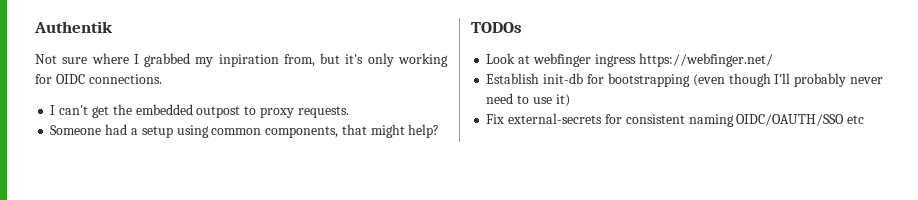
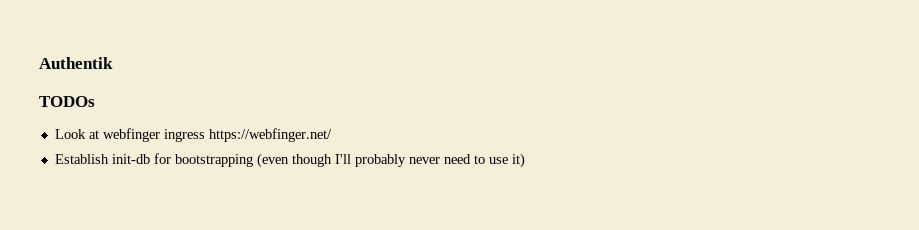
[35,53,448,67] [35,74,162,84] [50,104,349,118] [50,124,440,138] // Not sure where I grabbed my inpiration from, but it's only working for OIDC connections. // I can't get the embedded outpost to proxy requests. // Someone had a setup using common components, that might help? -> (113, 63) none
[486,113,865,127] // Fix external-secrets for consistent naming OIDC/OAUTH/SSO etc -> (525, 160) none

